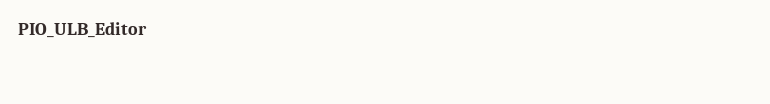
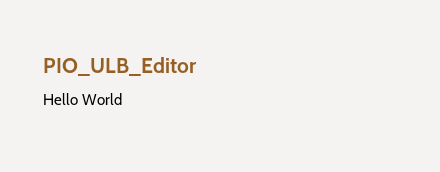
(147, 30) none -> [43,93,123,105] // Hello World

